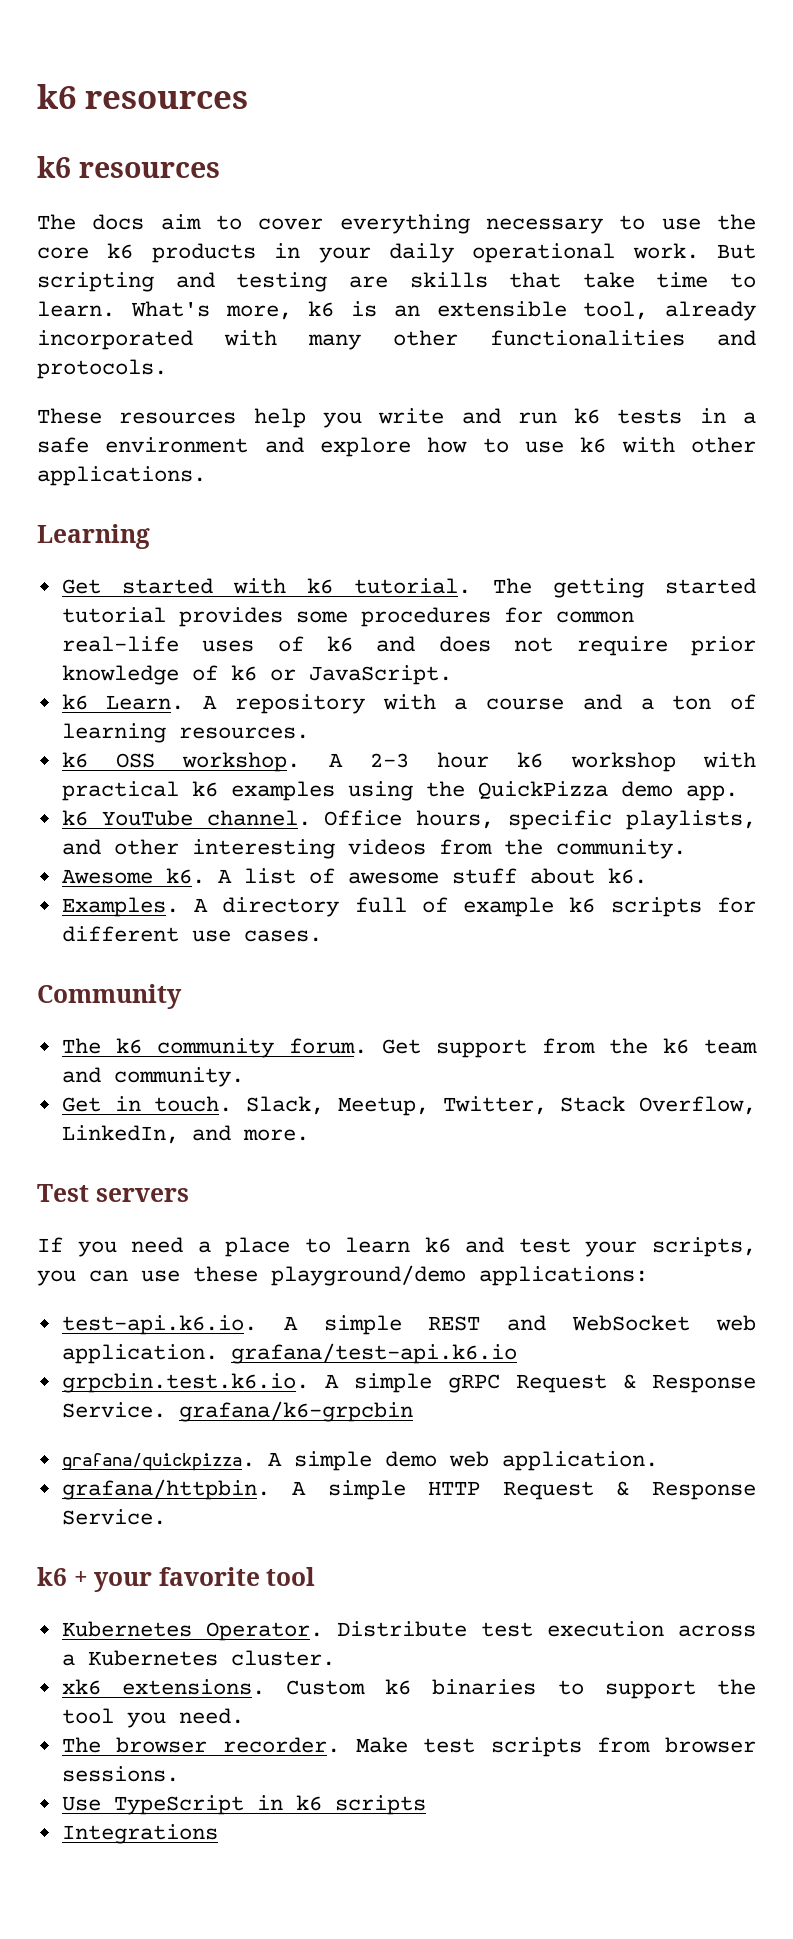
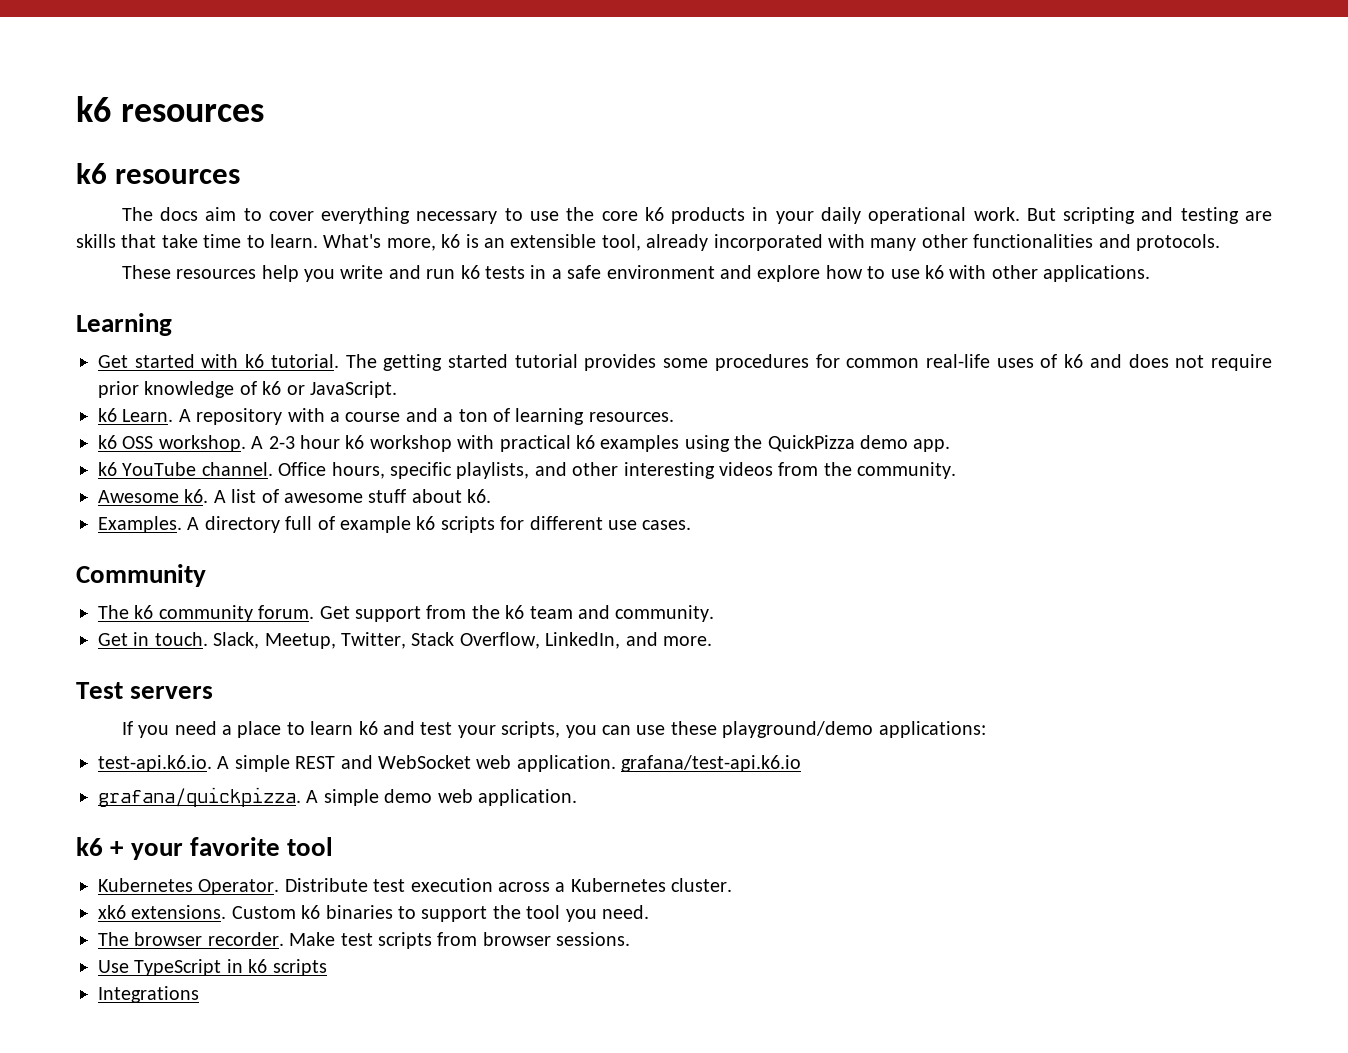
[61,1373,756,1393] [61,1401,413,1422] // grpcbin.test.k6.io. A simple gRPC Request & Response Service. grafana/k6-grpcbin -> (802, 763) none
[61,1479,756,1500] [61,1509,166,1525] // grafana/httpbin. A simple HTTP Request & Response Service. -> (577, 797) none

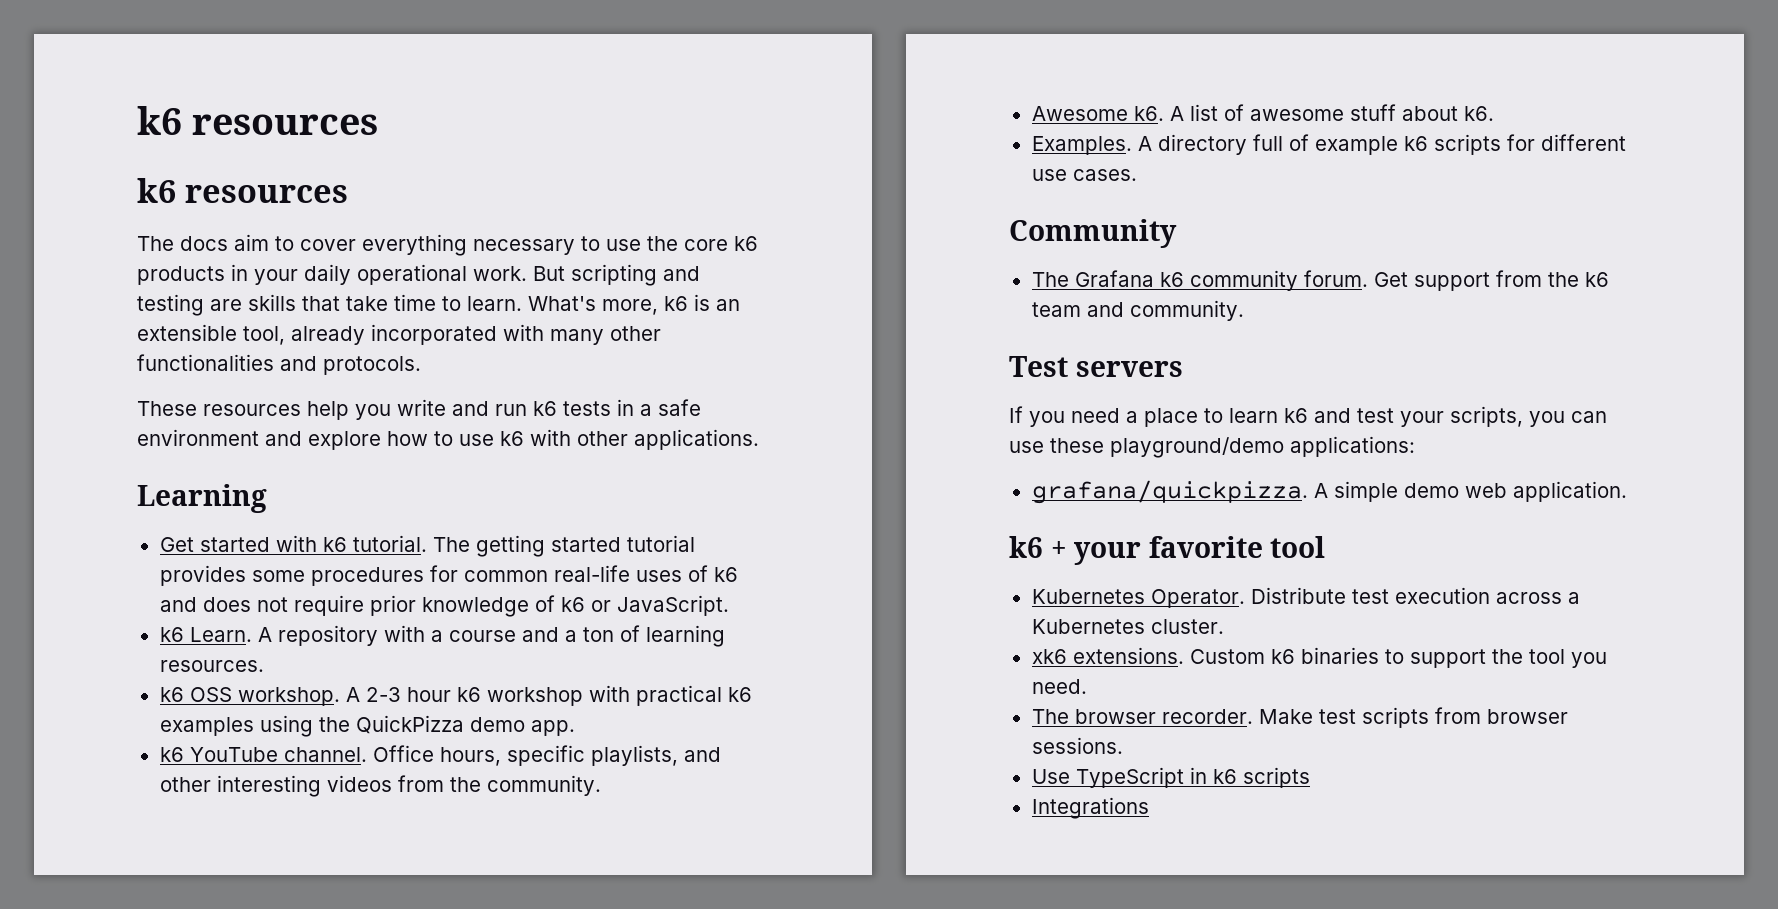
(129, 612) none -> [1074,270,1154,287] Grafana
[98,632,712,649] // Get in touch. Slack, Meetup, Twitter, Stack Overflow, LinkedIn, and more. -> (1244, 310) none
[98,755,802,772] // test-api.k6.io. A simple REST and WebSocket web application. grafana/test-api.k6.io -> (1415, 446) none

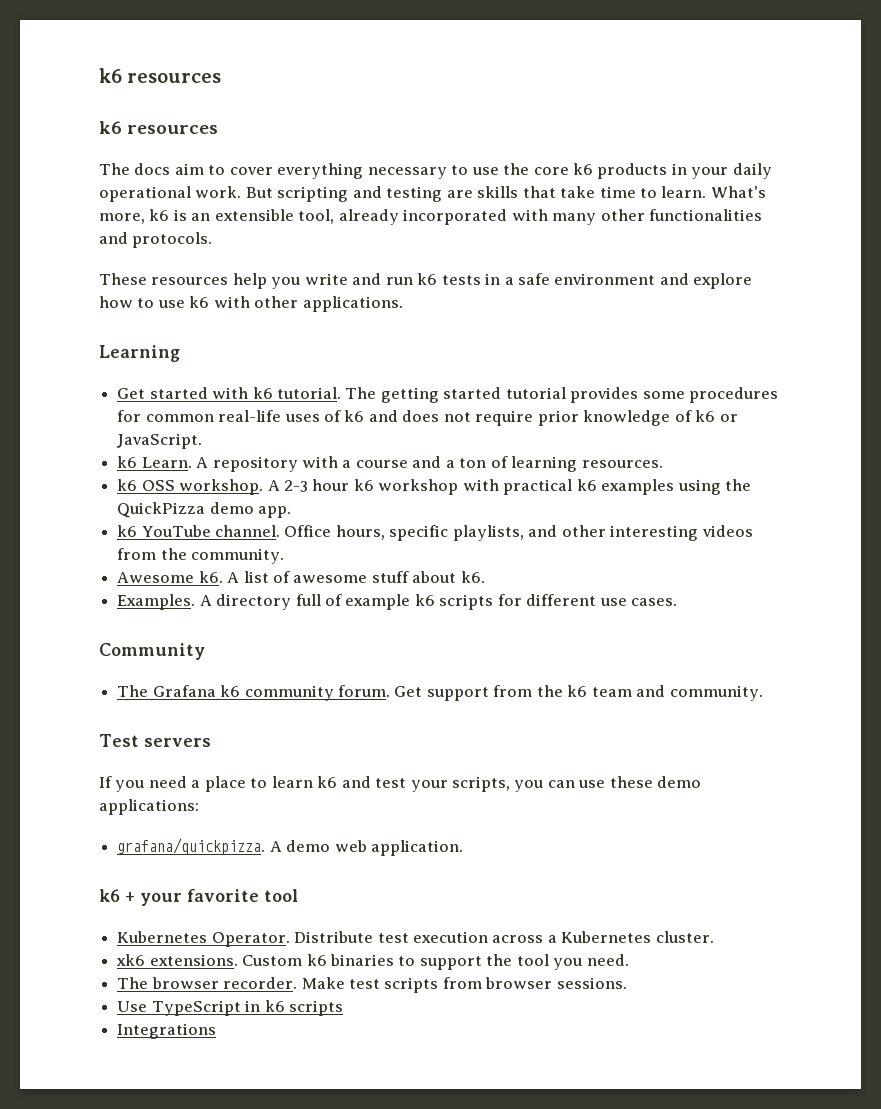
[1110,437,1284,458] playground/demo -> [657,776,702,788] demo
[1333,481,1398,502] simple -> (282, 846) none

